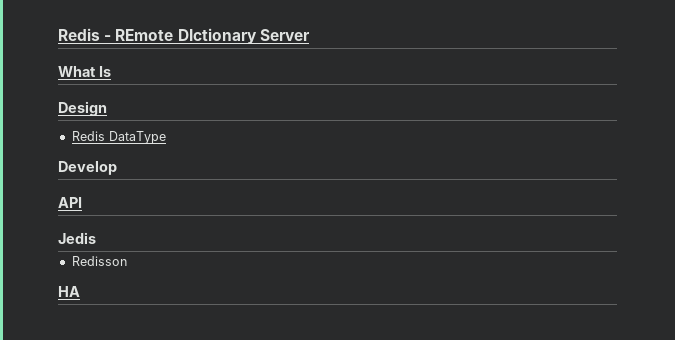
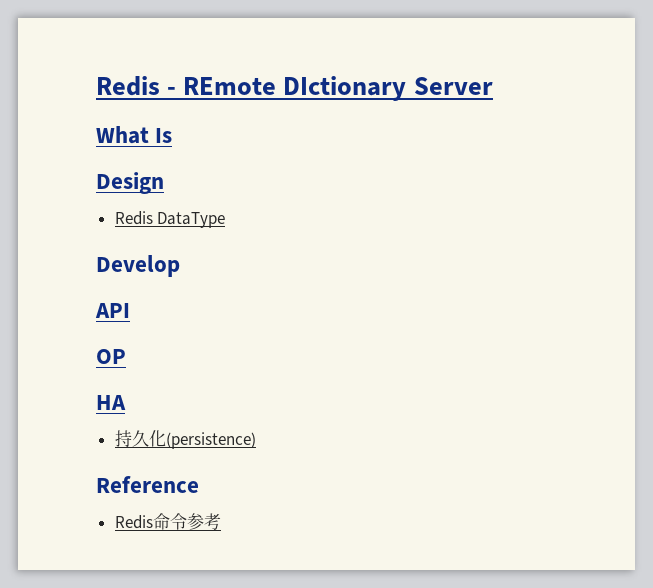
[58,232,96,244] [71,256,127,266] Jedis // Redisson -> [96,349,126,364] OP
(80, 291) none -> [114,430,256,449] [96,476,199,493] [114,513,221,530] // 持久化(persistence) // Reference // Redis命令参考

